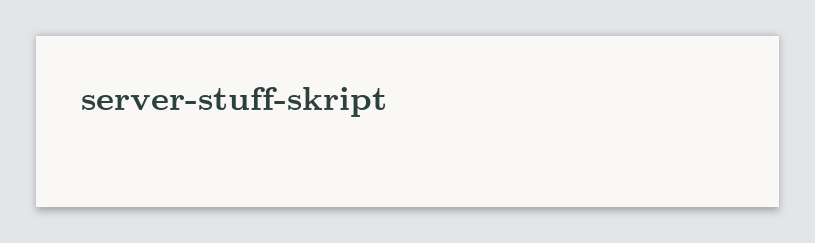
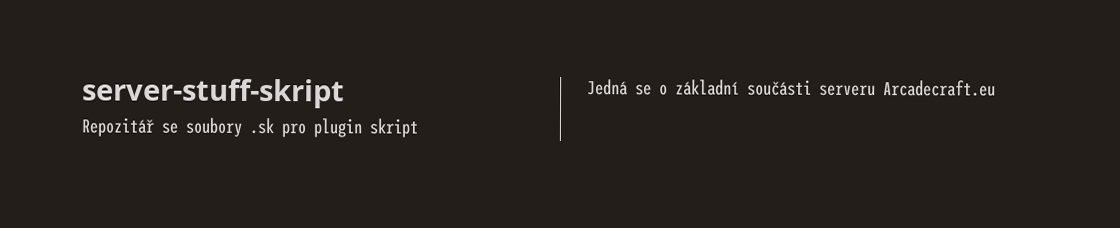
(387, 102) none -> [81,117,418,138] [587,79,996,97] // Repozitář se soubory .sk pro plugin skript // Jedná se o základní součásti serveru Arcadecraft.eu

